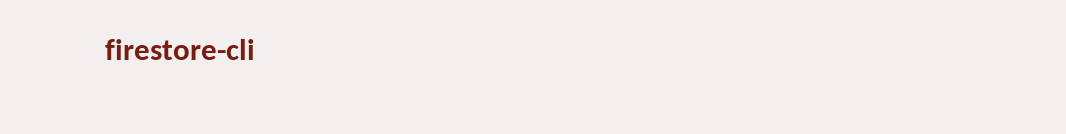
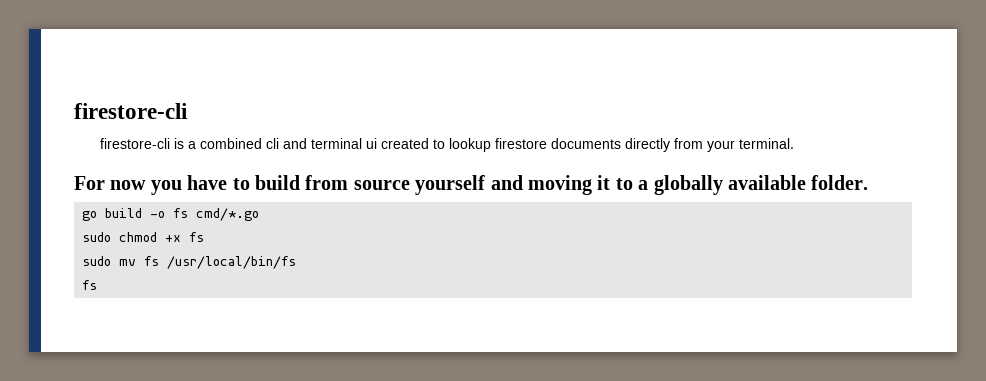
[105,39,255,60] firestore-cli -> [74,103,188,119] [99,138,794,152] [74,175,869,195] [82,208,260,221] [82,232,205,242] [82,256,297,269] [82,280,98,290] firestore-cli // firestore-cli is a combined cli and terminal ui created to lookup firestore documents directly from your terminal. // For now you have to build from source yourself and moving it to a globally available folder. // go build -o fs cmd/*.go // sudo chmod +x fs // sudo mv fs /usr/local/bin/fs // fs

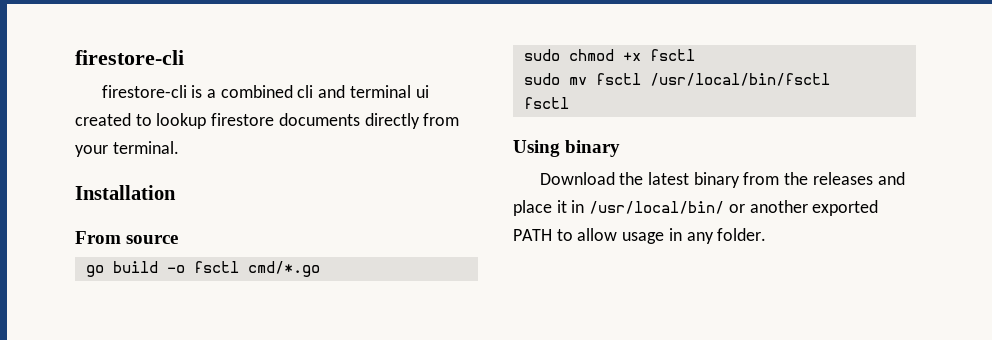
[74,175,869,195] For now you have to build from source yourself and moving it to a globally available folder. -> [75,185,176,200] [75,231,179,244] Installation // From source
[173,208,189,218] fs -> [193,261,239,273] fsctl
[189,232,205,242] fs -> [649,49,695,61] fsctl
[144,256,297,269] [82,280,98,290] fs /usr/local/bin/fs // fs -> [595,73,830,86] [523,97,569,109] [513,140,621,157] [539,172,905,188] [513,200,879,216] [513,228,767,244] fsctl /usr/local/bin/fsctl // fsctl // Using binary // Download the latest binary from the releases and place it in /usr/local/bin/ or another exported PATH to allow usage in any folder.

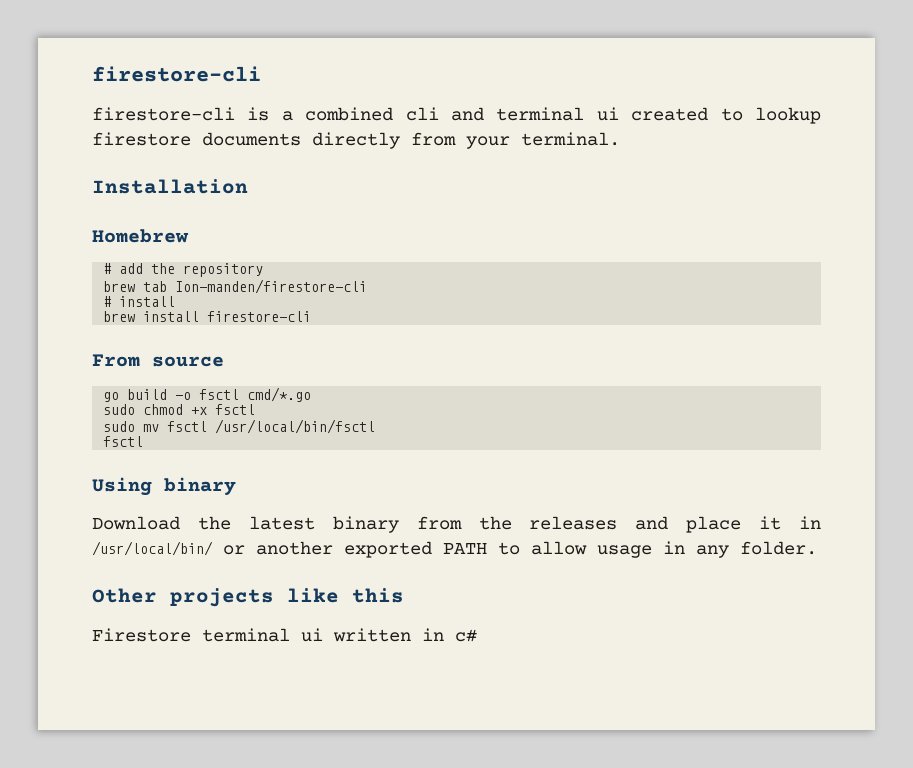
(176, 192) none -> [92,229,189,243] [103,263,264,277] [103,279,368,294] [103,296,176,307] [103,311,312,322] // Homebrew // # add the repository // brew tab Ion-manden/firestore-cli // # install // brew install firestore-cli
(767, 234) none -> [92,588,404,607] [92,628,477,642] // Other projects like this // Firestore terminal ui written in c#

